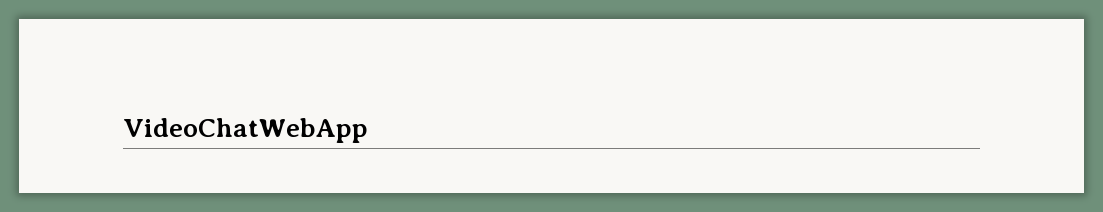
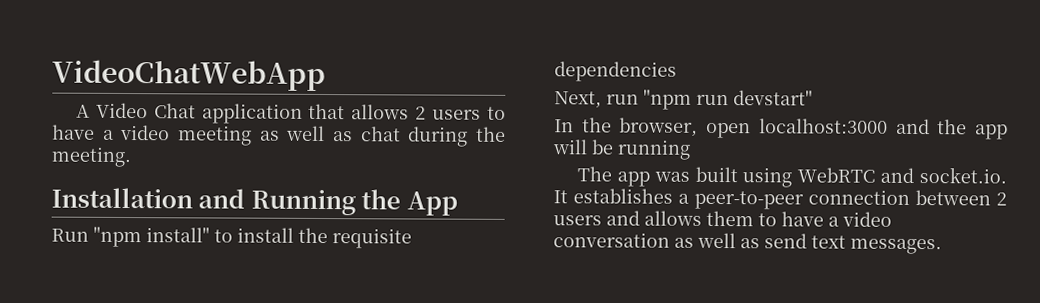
(368, 130) none -> [75,102,507,124] [52,124,507,147] [51,146,132,168] [51,187,458,216] [51,226,412,249] [554,61,677,82] [554,89,813,110] [554,117,1008,140] [552,139,691,160] [576,166,1007,188] [553,188,1007,210] [553,210,892,227] [553,232,942,255] // A Video Chat application that allows 2 users to have a video meeting as well as chat during the meeting. // Installation and Running the App // Run "npm install" to install the requisite dependencies // Next, run "npm run devstart" // In the browser, open localhost:3000 and the app will be running // The app was built using WebRTC and socket.io. It establishes a peer-to-peer connection between 2 users and allows them to have a video conversation as well as send text messages.

